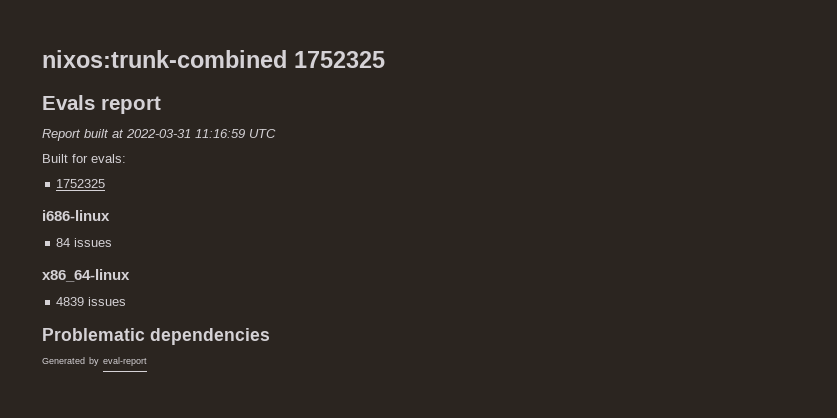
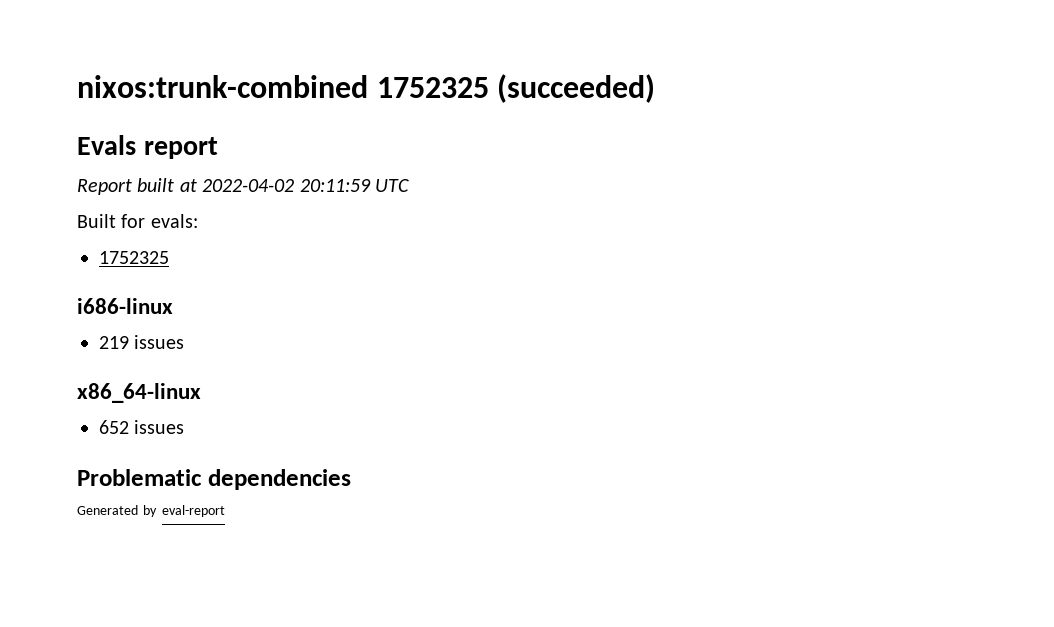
(385, 59) none -> [497,74,656,103] (succeeded)
[126,129,245,138] 2022-03-31 11:16:59 -> [202,179,371,192] 2022-04-02 20:11:59
[56,238,71,247] 84 -> [99,336,129,349] 219
[56,297,85,306] 4839 -> [99,420,129,434] 652

